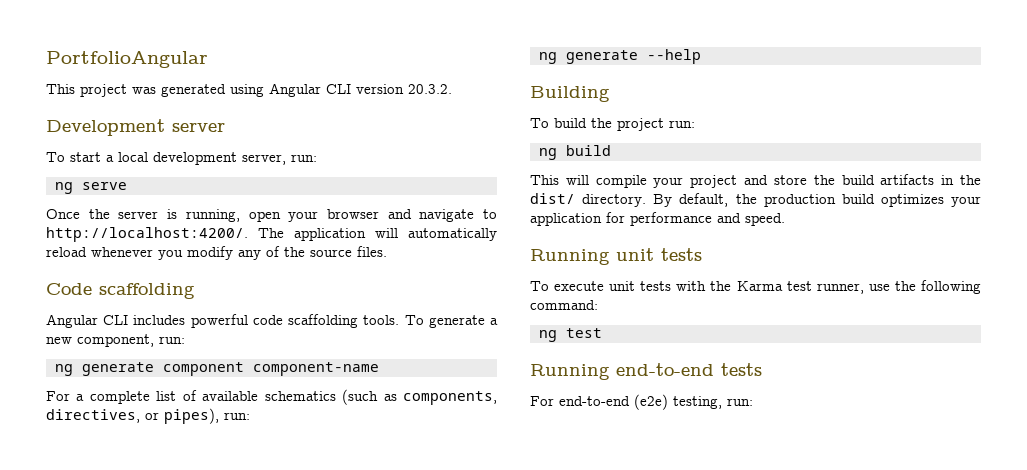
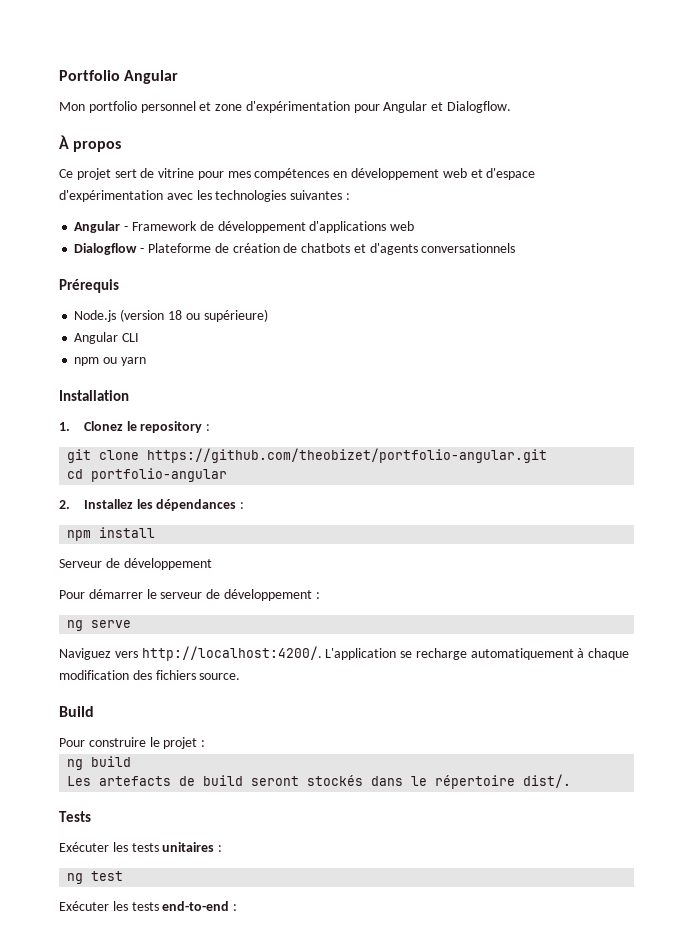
[46,51,208,68] [46,83,452,97] [46,119,225,136] [46,152,317,165] [55,182,127,194] [46,209,497,222] [46,227,497,242] [46,246,387,260] [46,283,195,299] [46,314,499,328] [46,334,185,347] [55,362,379,376] [46,389,498,405] [46,408,250,424] [539,49,701,64] [530,86,610,102] [530,118,695,131] [539,145,611,160] [530,174,981,188] [530,193,981,207] [530,212,785,226] [530,248,702,265] [530,280,981,294] [530,300,598,310] [539,328,602,342] [530,363,762,380] [530,394,753,410] PortfolioAngular // This project was generated using Angular CLI version 20.3.2. // Development server // To start a local development server, run: // ng serve // Once the server is running, open your browser and navigate to http://localhost:4200/. The application will automatically reload whenever you modify any of the source files. // Code scaffolding // Angular CLI includes powerful code scaffolding tools. To generate a new component, run: // ng generate component component-name // For a complete list of available schematics (such as components, directives, or pipes), run: // ng generate --help // Building // To build the project run: // ng build // This will compile your project and store the build artifacts in the dist/ directory. By default, the production build optimizes your application for performance and speed. // Running unit tests // To execute unit tests with the Karma test runner, use the following command: // ng test // Running end-to-end tests // For end-to-end (e2e) testing, run: -> [59,70,179,84] [59,101,512,113] [59,135,122,152] [59,168,536,180] [59,190,350,202] [74,221,415,233] [74,243,516,255] [59,279,119,293] [74,309,268,322] [74,332,140,344] [74,357,146,366] [59,390,129,401] [59,421,211,433] [67,448,548,463] [67,468,228,482] [59,499,245,511] [67,527,156,541] [59,558,212,570] [59,589,320,601] [67,620,132,631] [59,646,630,661] [59,670,241,680] [59,706,94,717] [59,737,206,749] [67,756,132,770] [67,774,572,789] [59,811,91,822] [59,842,223,852] [67,871,124,884] [59,901,238,911] Portfolio Angular // Mon portfolio personnel et zone d'expérimentation pour Angular et Dialogflow. // À propos // Ce projet sert de vitrine pour mes compétences en développement web et d'espace d'expérimentation avec les technologies suivantes : // Angular - Framework de développement d'applications web // Dialogflow - Plateforme de création de chatbots et d'agents conversationnels // Prérequis // Node.js (version 18 ou supérieure) // Angular CLI // npm ou yarn // Installation // 1. Clonez le repository : // git clone https://github.com/theobizet/portfolio-angular.git // cd portfolio-angular // 2. Installez les dépendances : // npm install // Serveur de développement // Pour démarrer le serveur de développement : // ng serve // Naviguez vers http://localhost:4200/. L'application se recharge automatiquement à chaque modification des fichiers source. // Build // Pour construire le projet : // ng build // Les artefacts de build seront stockés dans le répertoire dist/. // Tests // Exécuter les tests unitaires : // ng test // Exécuter les tests end-to-end :

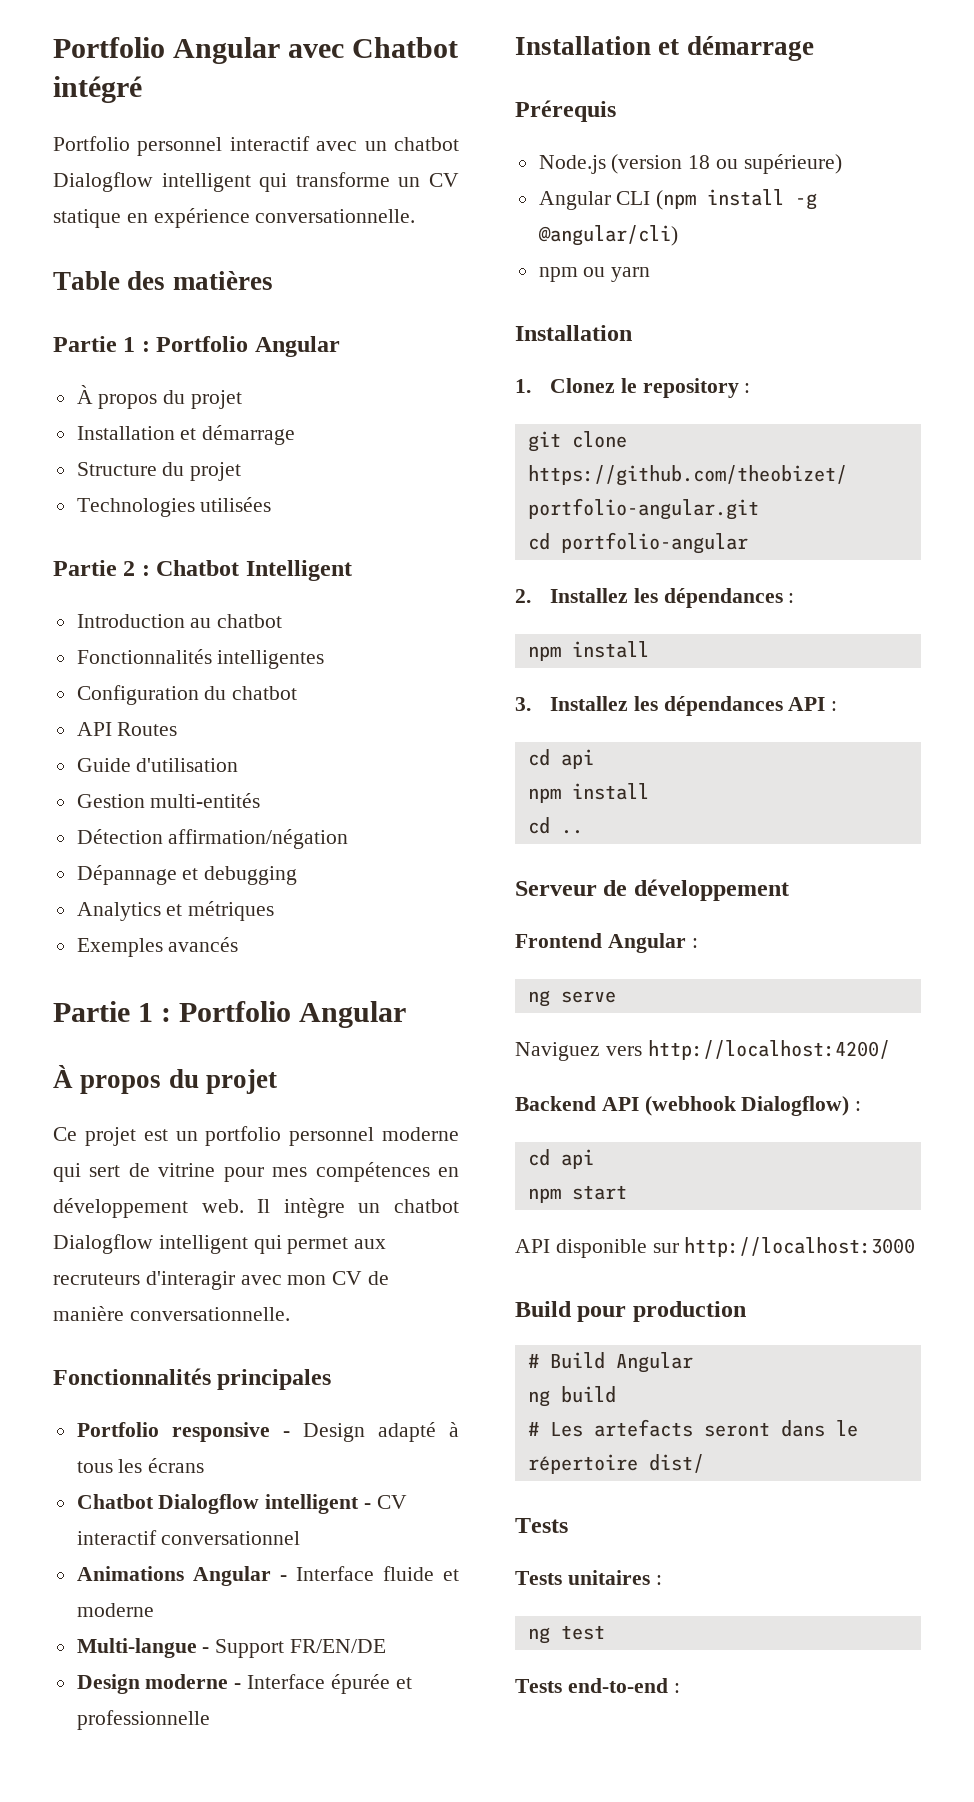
[59,70,179,84] [59,101,512,113] [59,135,122,152] Portfolio Angular // Mon portfolio personnel et zone d'expérimentation pour Angular et Dialogflow. // À propos -> [53,37,459,64] [53,76,142,103] [53,136,459,156] [53,172,459,192] [53,208,416,228] [53,271,273,290] [53,336,340,357] [76,385,243,409] [76,425,296,445] [76,462,242,481] [76,497,272,517] [53,560,352,581] [76,614,283,628] [76,649,325,669] [76,685,298,705] [76,722,178,736] [76,758,239,772] [76,793,261,808] [76,829,349,849] [76,865,298,885] [76,901,275,921] [76,937,239,957] [53,1001,407,1028] [53,1065,277,1094] Portfolio Angular avec Chatbot intégré // Portfolio personnel interactif avec un chatbot Dialogflow intelligent qui transforme un CV statique en expérience conversationnelle. // Table des matières // Partie 1 : Portfolio Angular // À propos du projet // Installation et démarrage // Structure du projet // Technologies utilisées // Partie 2 : Chatbot Intelligent // Introduction au chatbot // Fonctionnalités intelligentes // Configuration du chatbot // API Routes // Guide d'utilisation // Gestion multi-entités // Détection affirmation/négation // Dépannage et debugging // Analytics et métriques // Exemples avancés // Partie 1 : Portfolio Angular // À propos du projet
(111, 174) none -> [143,1126,459,1146] [53,1163,81,1182] est un portfolio personnel moderne qui
[442,168,536,180] [59,190,350,202] [74,221,415,233] [74,243,516,255] web et d'espace d'expérimentation avec les technologies suivantes : // Angular - Framework de développement d'applications web // Dialogflow - Plateforme de création de chatbots et d'agents conversationnels -> [201,1198,459,1218] [53,1234,387,1254] [53,1271,390,1290] [53,1306,290,1321] [53,1368,332,1390] [76,1422,459,1442] [76,1458,205,1473] [76,1494,407,1514] [76,1530,301,1545] [76,1566,459,1586] [76,1603,154,1617] [76,1638,387,1658] [76,1674,412,1694] [76,1710,210,1730] [515,36,814,61] web. Il intègre un chatbot Dialogflow intelligent qui permet aux recruteurs d'interagir avec mon CV de manière conversationnelle. // Fonctionnalités principales // Portfolio responsive - Design adapté à tous les écrans // Chatbot Dialogflow intelligent - CV interactif conversationnel // Animations Angular - Interface fluide et moderne // Multi-langue - Support FR/EN/DE // Design moderne - Interface épurée et professionnelle // Installation et démarrage
(140, 337) none -> [656,189,818,210] [537,225,678,246] (npm install -g @angular/cli)
[59,558,212,570] [59,589,312,601] Serveur de développement // Pour démarrer le serveur de développement -> [515,696,838,716] [527,749,594,769] [527,783,649,803] [527,817,583,834] [515,879,789,901] [515,933,686,953] 3. Installez les dépendances API : // cd api // npm install // cd .. // Serveur de développement // Frontend Angular
[141,646,630,661] [59,670,241,680] [59,706,94,717] [59,737,206,749] http://localhost:4200/. L'application se recharge automatiquement à chaque modification des fichiers source. // Build // Pour construire le projet : -> [647,1040,890,1060] [515,1096,862,1116] [527,1149,594,1169] [527,1185,627,1203] [515,1237,916,1258] [515,1301,746,1322] [527,1352,693,1373] http://localhost:4200/ // Backend API (webhook Dialogflow) : // cd api // npm start // API disponible sur http://localhost:3000 // Build pour production // # Build Angular
(132, 761) none -> [527,1422,539,1436] #
[179,775,364,786] de build seront stockés -> [703,1422,770,1437] seront
[523,774,572,788] dist/. -> [648,1454,704,1473] dist/
[59,842,159,852] Exécuter les tests -> [515,1571,562,1585] Tests
[59,901,159,911] Exécuter les tests -> [515,1679,562,1693] Tests

